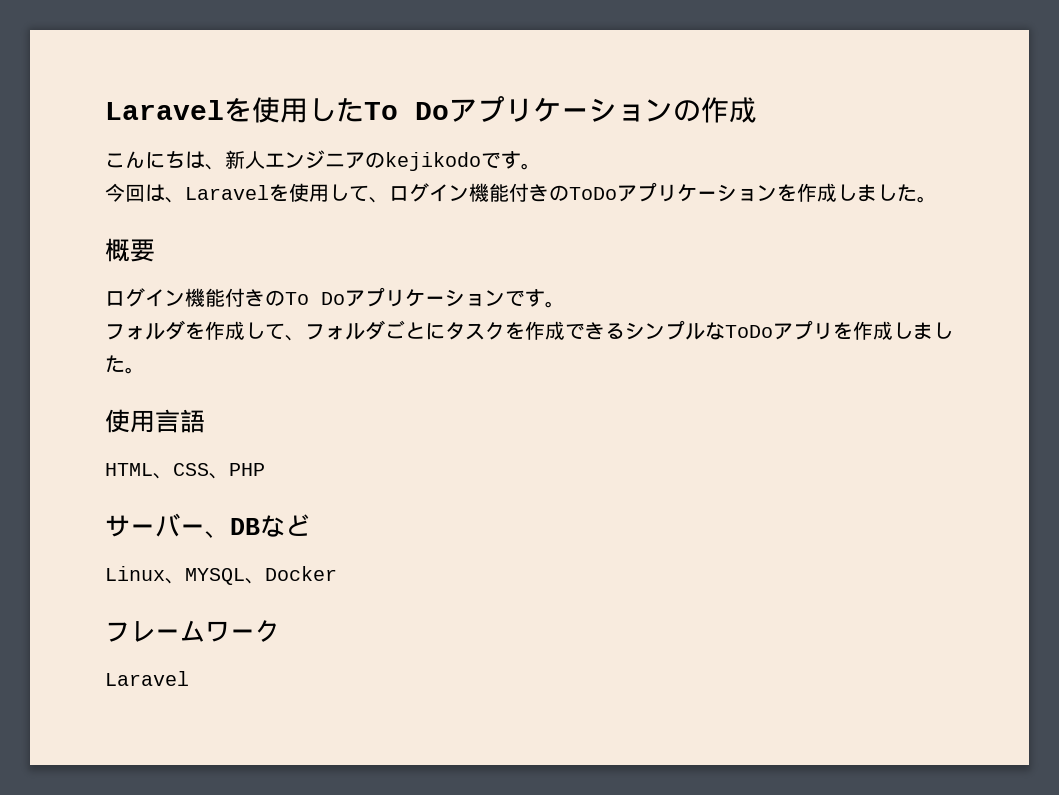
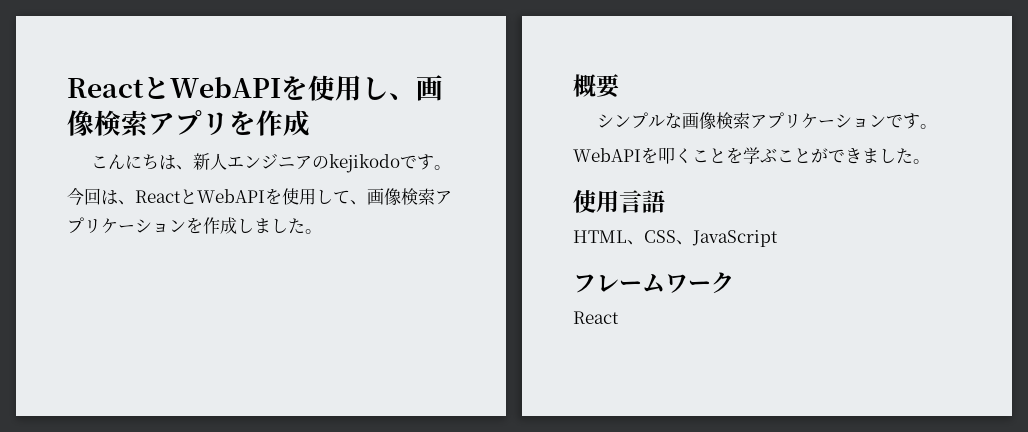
[105,96,701,123] Laravelを使用したTo Doアプリケーションの -> [67,75,443,101] [67,110,256,137] ReactとWebAPIを使用し、画像検索アプリを
[185,185,269,200] Laravel -> [135,189,265,204] ReactとWebAPI
[389,183,617,202] ログイン機能付きのToDo -> [367,188,435,206] 画像検索
[105,288,345,307] ログイン機能付きのTo Do -> [596,112,750,130] シンプルな画像検索
[105,320,913,341] フォルダを作成して、フォルダごとにタスクを作成できるシンプルなToDoアプリを作成し -> [573,147,862,164] WebAPIを叩くことを学ぶことができ
[229,463,265,476] [105,513,310,538] [105,566,337,585] PHP // サーバー、DBなど // Linux、MYSQL、Docker -> [692,230,778,247] JavaScript
[105,671,189,686] Laravel -> [573,311,619,324] React

